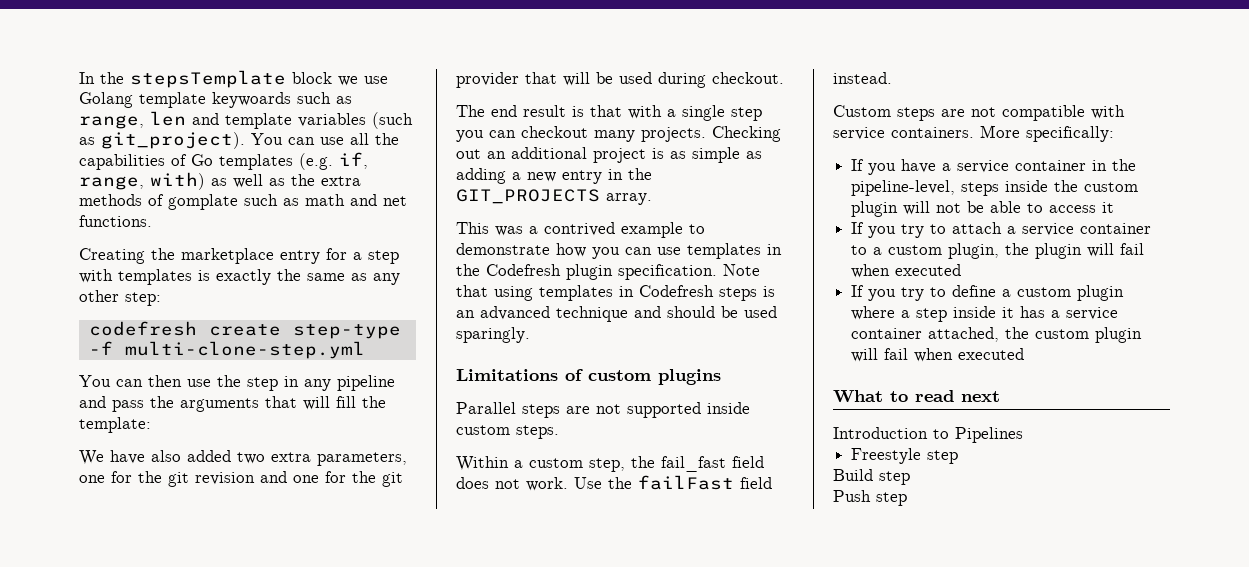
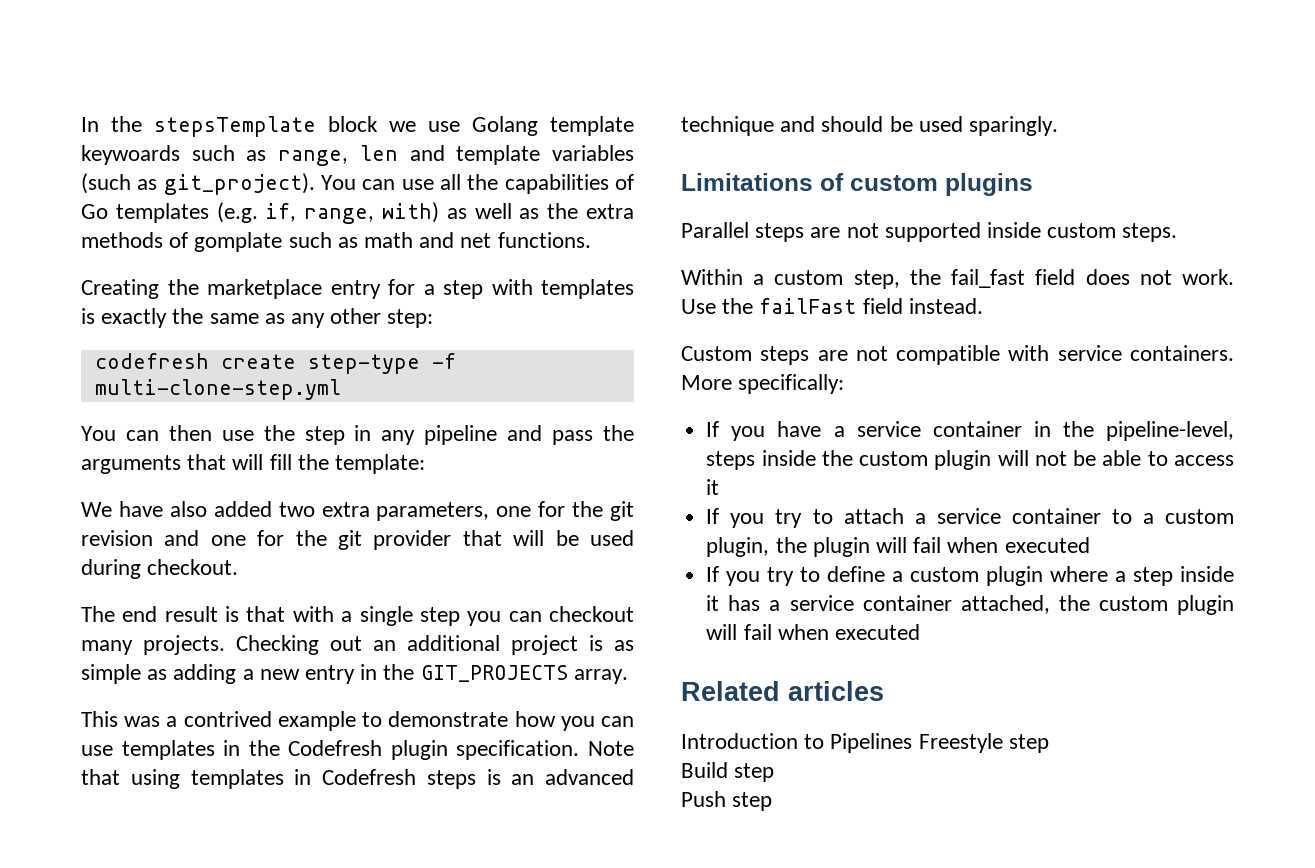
[833,390,1000,403] What to read next -> [681,681,884,701] Related articles
(1023, 435) // -> (913, 743) none

